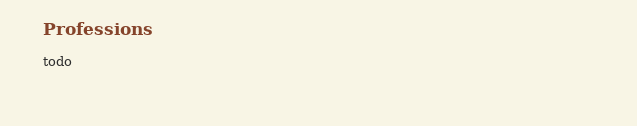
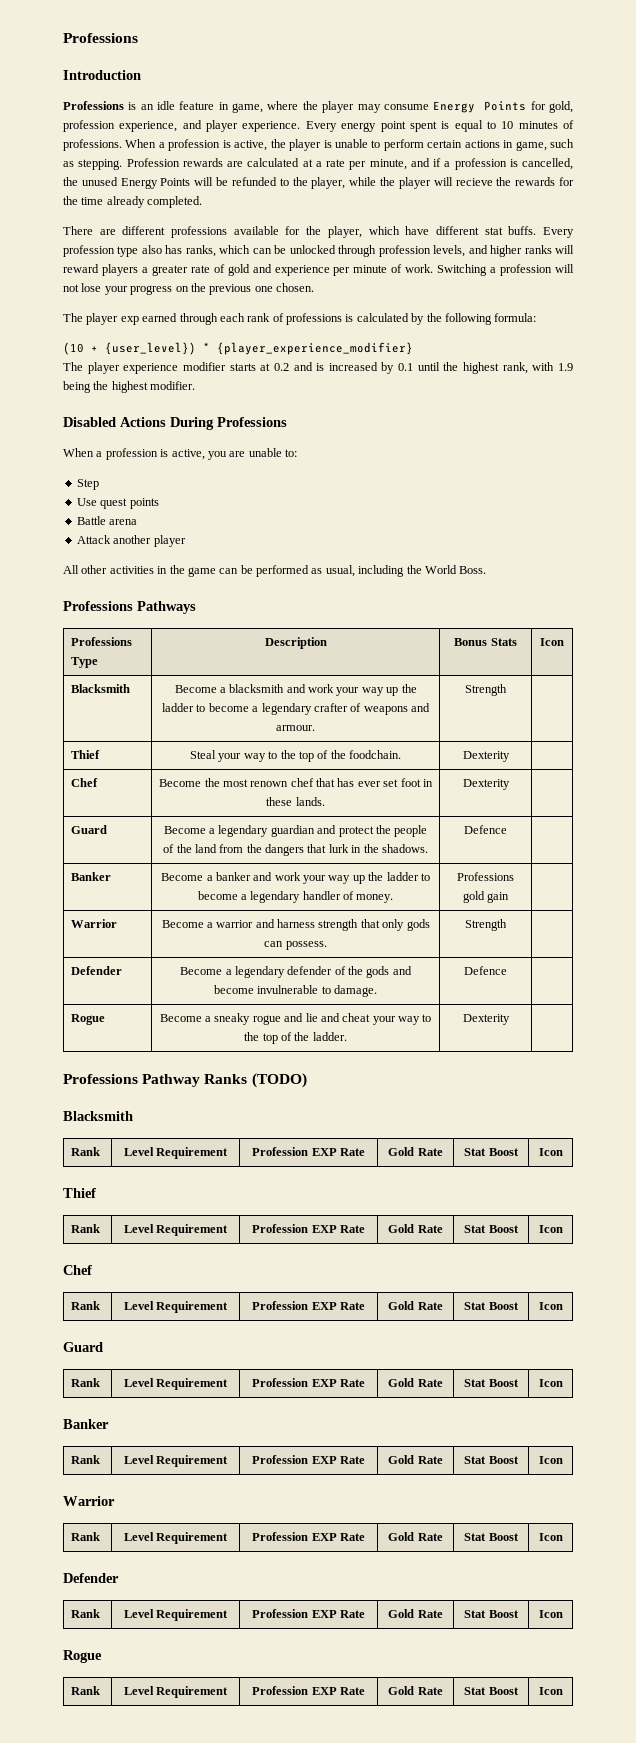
[43,22,153,35] [43,56,72,66] Professions // todo -> [63,33,138,43] [63,70,141,80] [63,101,574,113] [63,120,574,132] [63,139,574,151] [63,158,573,170] [63,177,574,189] [63,196,203,208] [63,226,574,238] [63,245,574,257] [63,264,574,276] [63,283,314,295] [63,313,537,325] [63,342,413,355] [63,362,573,374] [63,381,196,393] [63,417,287,430] [63,448,297,460] [76,479,99,490] [76,498,159,509] [76,516,138,525] [76,535,186,547] [63,565,487,577] [63,601,196,614] [70,637,132,646] [70,657,98,668] [264,637,327,649] [454,638,517,646] [540,638,564,646] [70,684,130,693] [174,684,417,696] [162,703,430,715] [276,725,315,731] [465,684,507,696] [70,750,100,759] [190,750,401,762] [462,751,510,762] [70,778,98,787] [159,778,433,787] [266,797,325,806] [462,779,510,790] [70,825,107,834] [163,825,428,837] [163,844,428,856] [464,825,507,834] [70,872,111,881] [161,872,430,884] [197,891,394,903] [457,872,514,881] [462,891,510,903] [70,919,117,928] [161,919,430,931] [264,941,327,950] [465,919,507,931] [70,966,122,975] [180,966,412,978] [213,985,378,997] [464,966,507,975] [70,1014,105,1025] [159,1013,432,1025] [244,1032,347,1044] [462,1014,510,1025] [63,1073,307,1088] [63,1111,133,1121] [70,1147,100,1156] [123,1147,229,1159] [252,1147,365,1156] [388,1147,443,1156] [464,1148,519,1156] [538,1148,563,1156] [63,1188,96,1198] [70,1224,100,1233] [123,1224,229,1236] [252,1224,365,1233] [388,1224,443,1233] [464,1225,519,1233] [538,1225,563,1233] [63,1265,92,1275] [70,1301,100,1310] [123,1301,229,1313] [252,1301,365,1310] [388,1301,443,1310] [464,1302,519,1310] [538,1302,563,1310] [63,1342,103,1352] [70,1378,100,1387] [123,1378,229,1390] [252,1378,365,1387] [388,1378,443,1387] [464,1379,519,1387] [538,1379,563,1387] [63,1419,109,1429] [70,1455,100,1464] [123,1455,229,1467] [252,1455,365,1464] [388,1455,443,1464] [464,1456,519,1464] [538,1456,563,1464] [63,1496,115,1506] [70,1532,100,1541] [123,1532,229,1544] [252,1532,365,1541] [388,1532,443,1541] [464,1533,519,1541] [538,1533,563,1541] [63,1573,119,1583] [70,1609,100,1618] [123,1609,229,1621] [252,1609,365,1618] [388,1609,443,1618] [464,1610,519,1618] [538,1610,563,1618] [63,1650,102,1663] [70,1686,100,1695] [123,1686,229,1698] [252,1686,365,1695] [388,1686,443,1695] [464,1687,519,1695] [538,1687,563,1695] Professions // Introduction // Professions is an idle feature in game, where the player may consume Energy Points for gold, profession experience, and player experience. Every energy point spent is equal to 10 minutes of professions. When a profession is active, the player is unable to perform certain actions in game, such as stepping. Profession rewards are calculated at a rate per minute, and if a profession is cancelled, the unused Energy Points will be refunded to the player, while the player will recieve the rewards for the time already completed. // There are different professions available for the player, which have different stat buffs. Every profession type also has ranks, which can be unlocked through profession levels, and higher ranks will reward players a greater rate of gold and experience per minute of work. Switching a profession will not lose your progress on the previous one chosen. // The player exp earned through each rank of professions is calculated by the following formula: // (10 + {user_level}) * {player_experience_modifier} // The player experience modifier starts at 0.2 and is increased by 0.1 until the highest rank, with 1.9 being the highest modifier. // Disabled Actions During Professions // When a profession is active, you are unable to: // Step // Use quest points // Battle arena // Attack another player // All other activities in the game can be performed as usual, including the World Boss. // Professions Pathways // Professions Type | Description | Bonus Stats | Icon // Blacksmith | Become a blacksmith and work your way up the ladder to become a legendary crafter of weapons and armour. | Strength | // Thief | Steal your way to the top of the foodchain. | Dexterity | // Chef | Become the most renown chef that has ever set foot in these lands. | Dexterity | // Guard | Become a legendary guardian and protect the people of the land from the dangers that lurk in the shadows. | Defence | // Banker | Become a banker and work your way up the ladder to become a legendary handler of money. | Professions gold gain | // Warrior | Become a warrior and harness strength that only gods can possess. | Strength | // Defender | Become a legendary defender of the gods and become invulnerable to damage. | Defence | // Rogue | Become a sneaky rogue and lie and cheat your way to the top of the ladder. | Dexterity | // Professions Pathway Ranks (TODO) // Blacksmith // Rank | Level Requirement | Profession EXP Rate | Gold Rate | Stat Boost | Icon // Thief // Rank | Level Requirement | Profession EXP Rate | Gold Rate | Stat Boost | Icon // Chef // Rank | Level Requirement | Profession EXP Rate | Gold Rate | Stat Boost | Icon // Guard // Rank | Level Requirement | Profession EXP Rate | Gold Rate | Stat Boost | Icon // Banker // Rank | Level Requirement | Profession EXP Rate | Gold Rate | Stat Boost | Icon // Warrior // Rank | Level Requirement | Profession EXP Rate | Gold Rate | Stat Boost | Icon // Defender // Rank | Level Requirement | Profession EXP Rate | Gold Rate | Stat Boost | Icon // Rogue // Rank | Level Requirement | Profession EXP Rate | Gold Rate | Stat Boost | Icon

